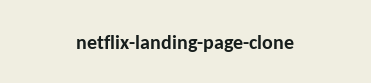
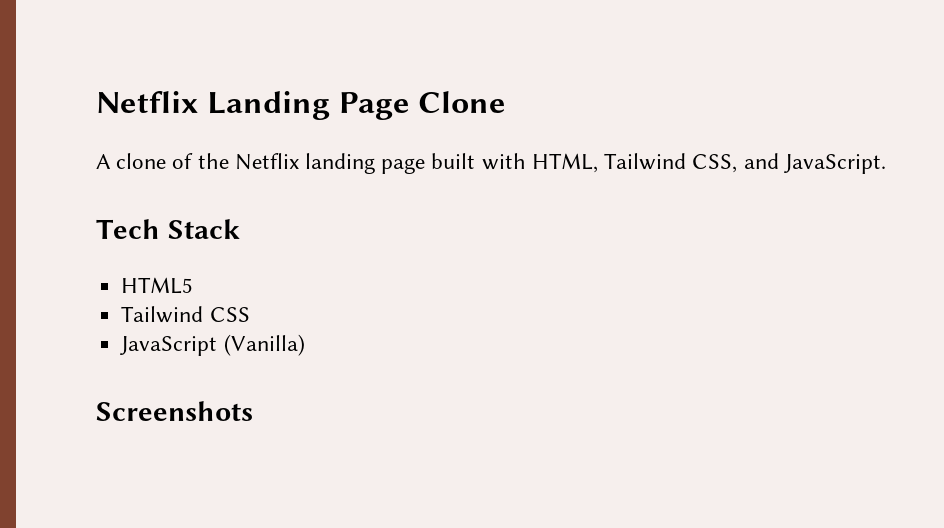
[76,35,294,52] netflix-landing-page-clone -> [96,91,507,120] [96,153,886,174] [96,219,240,239] [121,277,194,294] [121,306,250,323] [120,334,305,356] [96,401,253,421] Netflix Landing Page Clone // A clone of the Netflix landing page built with HTML, Tailwind CSS, and JavaScript. // Tech Stack // HTML5 // Tailwind CSS // JavaScript (Vanilla) // Screenshots

